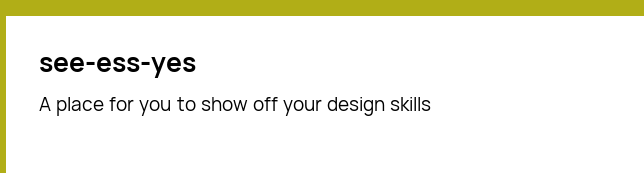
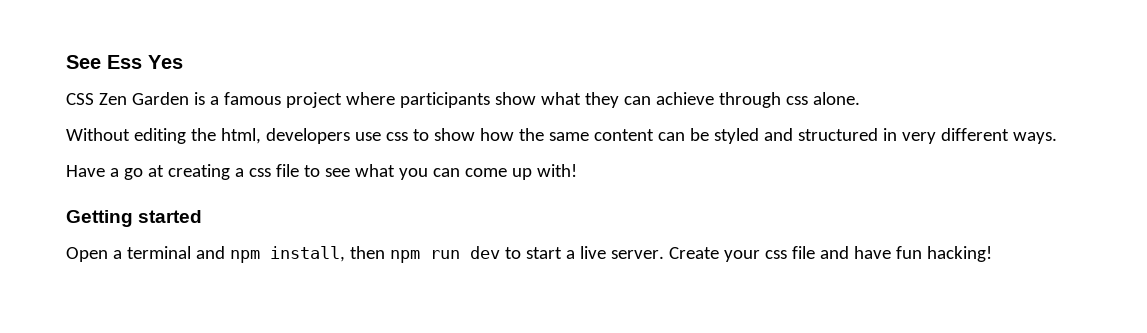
[39,57,196,78] [39,97,432,116] see-ess-yes // A place for you to show off your design skills -> [66,55,183,69] [66,92,860,108] [66,128,1057,144] [66,164,577,180] [66,210,203,227] [66,246,992,263] See Ess Yes // CSS Zen Garden is a famous project where participants show what they can achieve through css alone. // Without editing the html, developers use css to show how the same content can be styled and structured in very different ways. // Have a go at creating a css file to see what you can come up with! // Getting started // Open a terminal and npm install, then npm run dev to start a live server. Create your css file and have fun hacking!

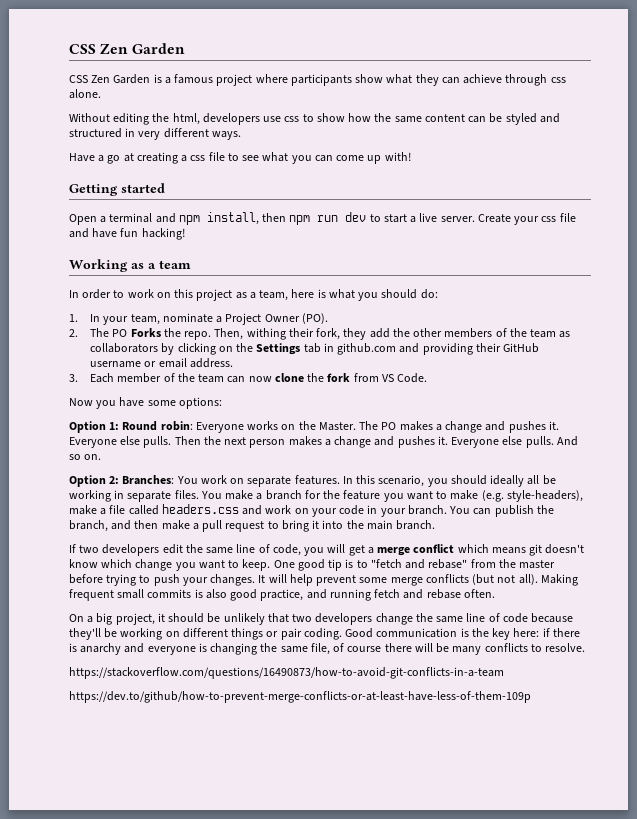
[66,55,183,69] See Ess Yes -> [69,43,186,54] CSS Zen Garden
(992, 254) none -> [69,259,191,272] [69,289,438,301] [69,313,328,325] [69,328,571,340] [90,343,540,355] [90,358,233,368] [69,373,428,383] [69,397,222,409] [69,421,559,433] [69,436,578,448] [69,454,102,460] [69,475,556,487] [69,490,583,502] [69,504,554,517] [69,520,436,532] [69,544,585,556] [69,559,556,571] [69,574,578,586] [69,589,495,601] [69,613,574,625] [69,628,580,640] [69,643,586,655] [69,667,504,679] [69,691,531,703] // Working as a team // In order to work on this project as a team, here is what you should do: // 1. In your team, nominate a Project Owner (PO). // 2. The PO Forks the repo. Then, withing their fork, they add the other members of the team as collaborators by clicking on the Settings tab in github.com and providing their GitHub username or email address. // 3. Each member of the team can now clone the fork from VS Code. // Now you have some options: // Option 1: Round robin: Everyone works on the Master. The PO makes a change and pushes it. Everyone else pulls. Then the next person makes a change and pushes it. Everyone else pulls. And so on. // Option 2: Branches: You work on separate features. In this scenario, you should ideally all be working in separate files. You make a branch for the feature you want to make (e.g. style-headers), make a file called headers.css and work on your code in your branch. You can publish the branch, and then make a pull request to bring it into the main branch. // If two developers edit the same line of code, you will get a merge conflict which means git doesn't know which change you want to keep. One good tip is to "fetch and rebase" from the master before trying to push your changes. It will help prevent some merge conflicts (but not all). Making frequent small commits is also good practice, and running fetch and rebase often. // On a big project, it should be unlikely that two developers change the same line of code because they'll be working on different things or pair coding. Good communication is the key here: if there is anarchy and everyone is changing the same file, of course there will be many conflicts to resolve. // https://stackoverflow.com/questions/16490873/how-to-avoid-git-conflicts-in-a-team // https://dev.to/github/how-to-prevent-merge-conflicts-or-at-least-have-less-of-them-109p

